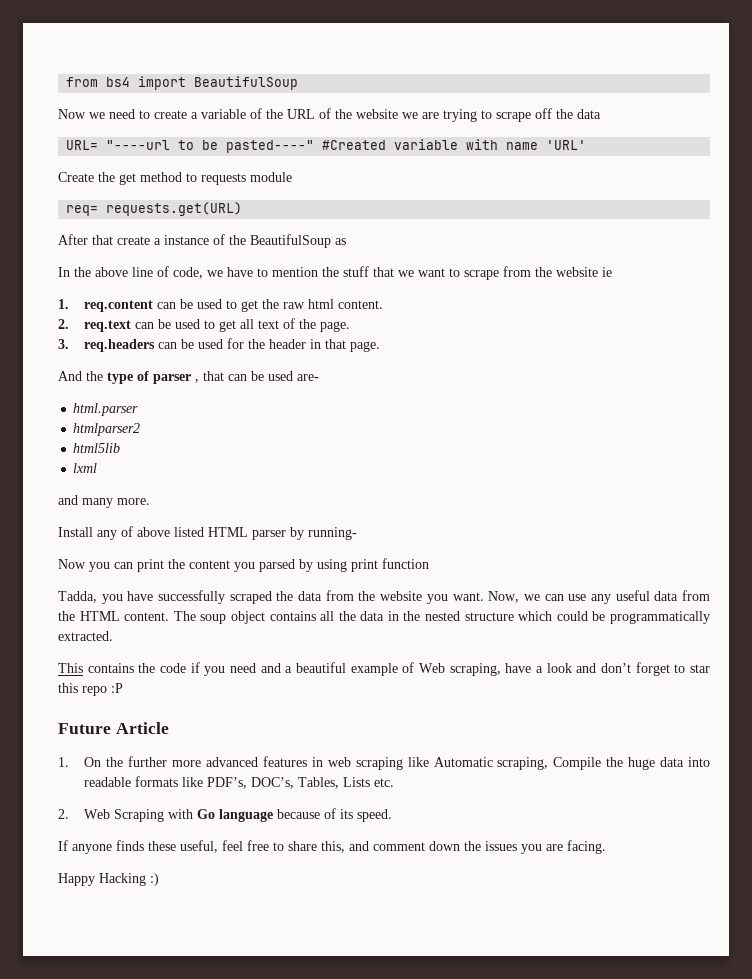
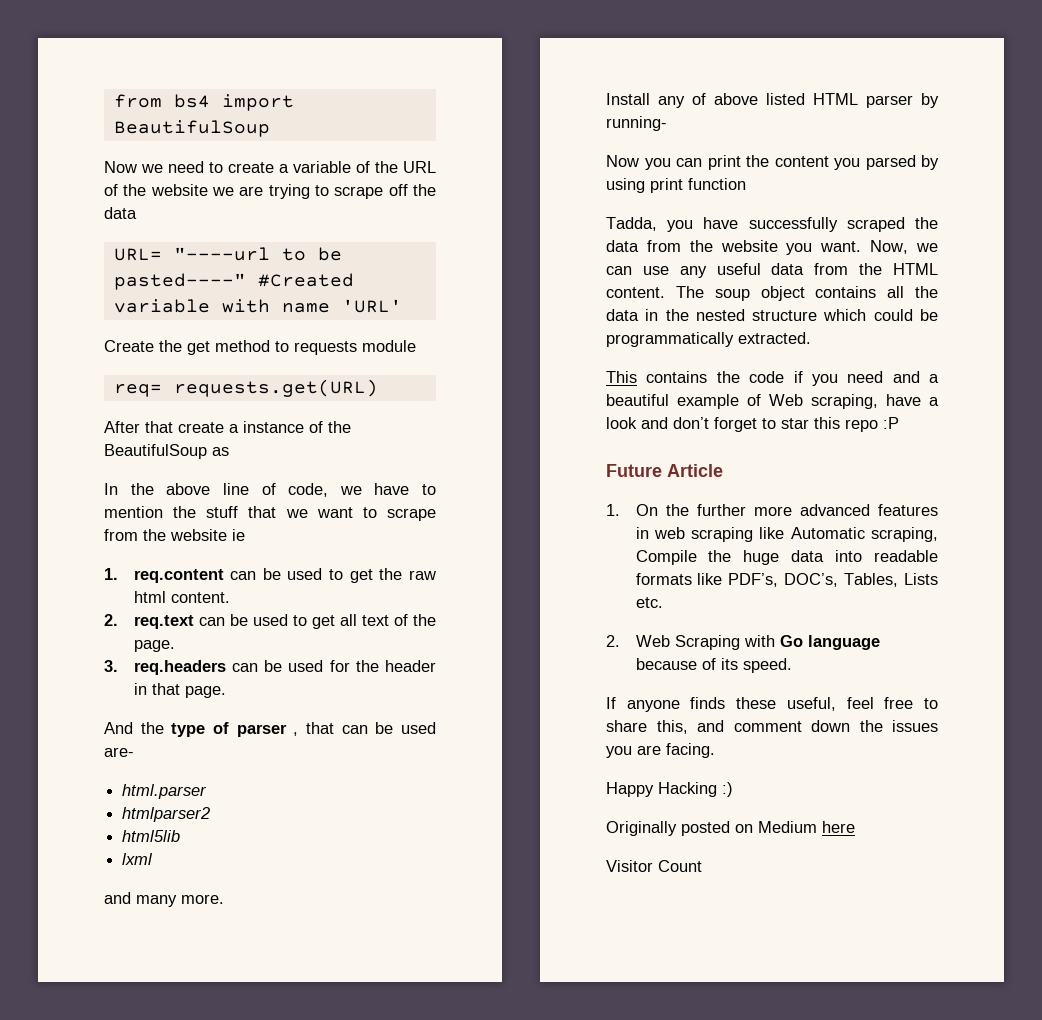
(159, 879) none -> [606,821,855,836] [606,860,702,872] // Originally posted on Medium here // Visitor Count

